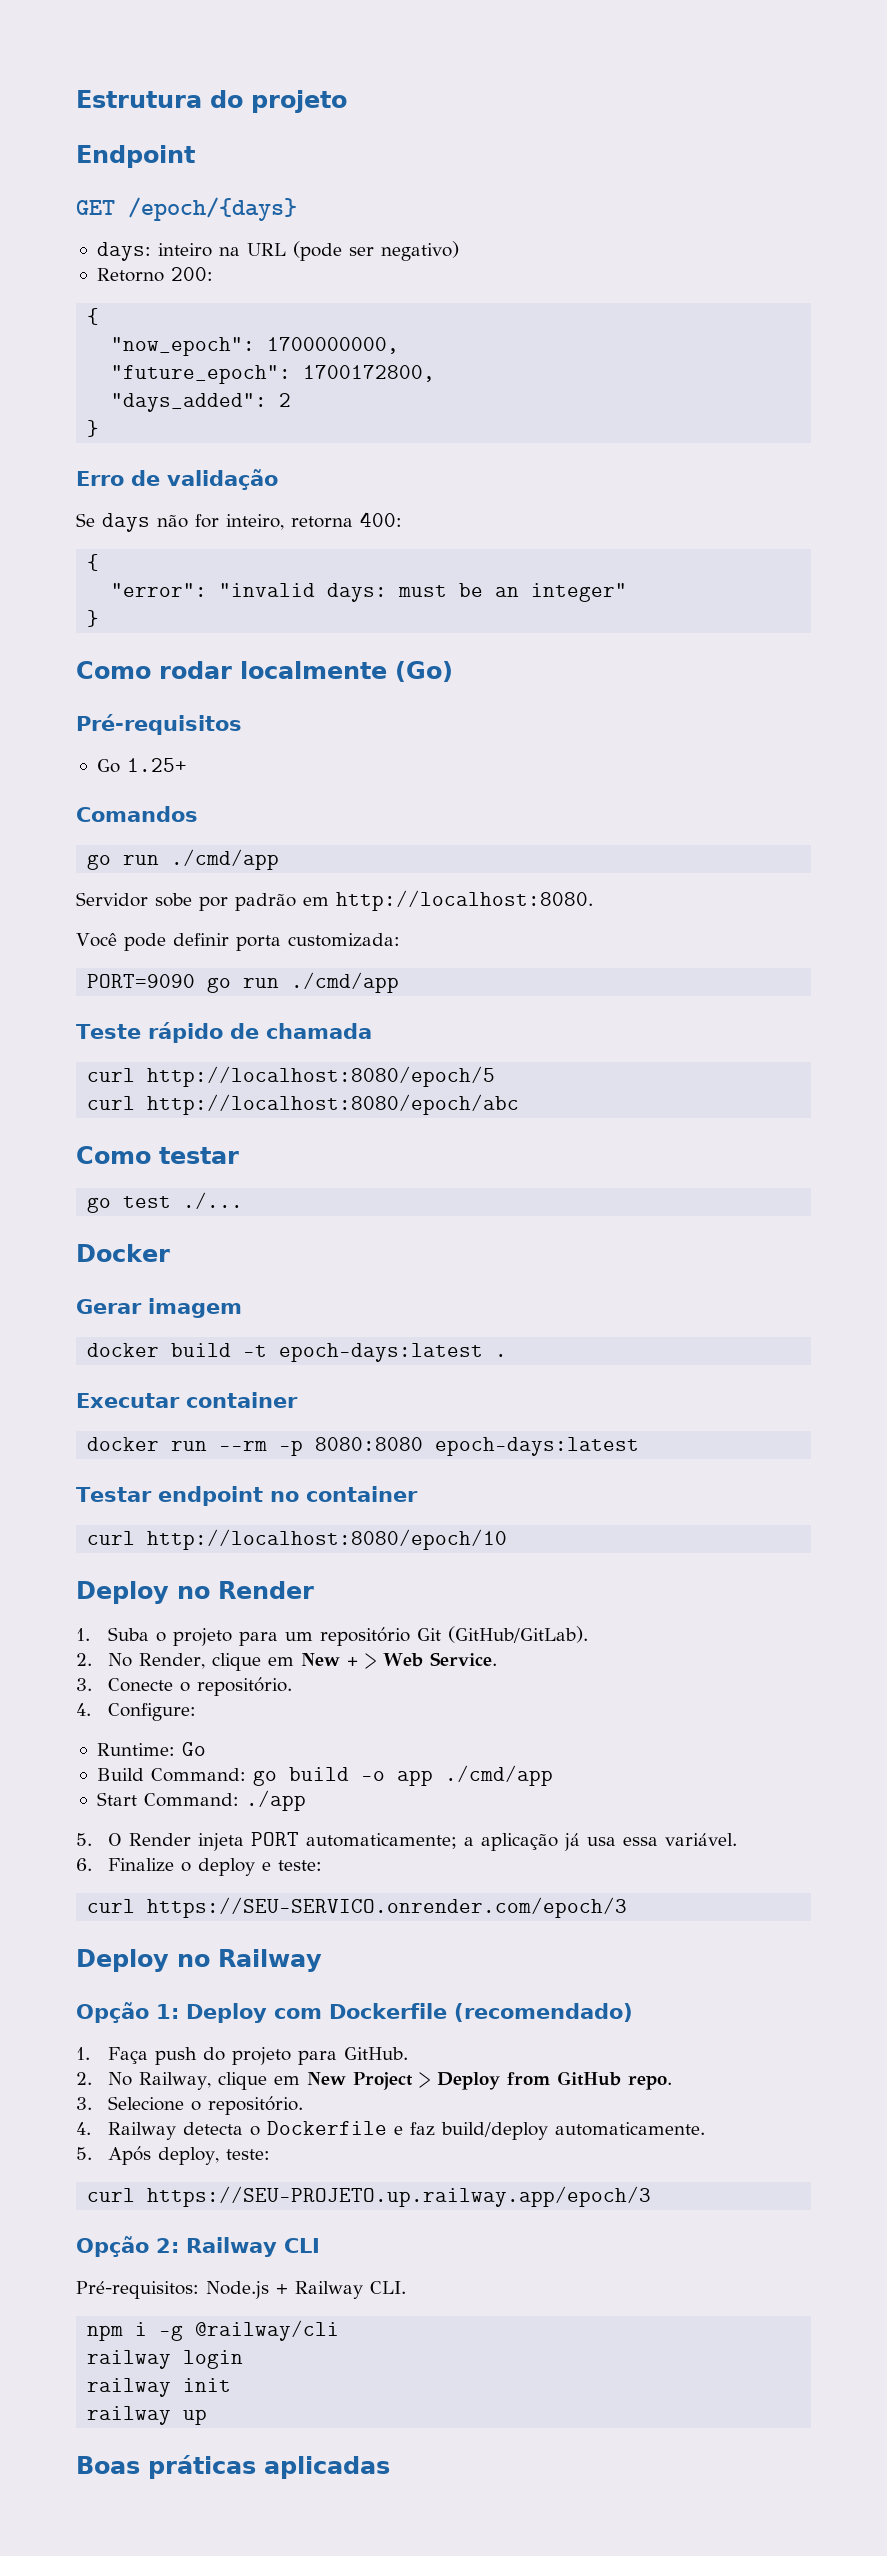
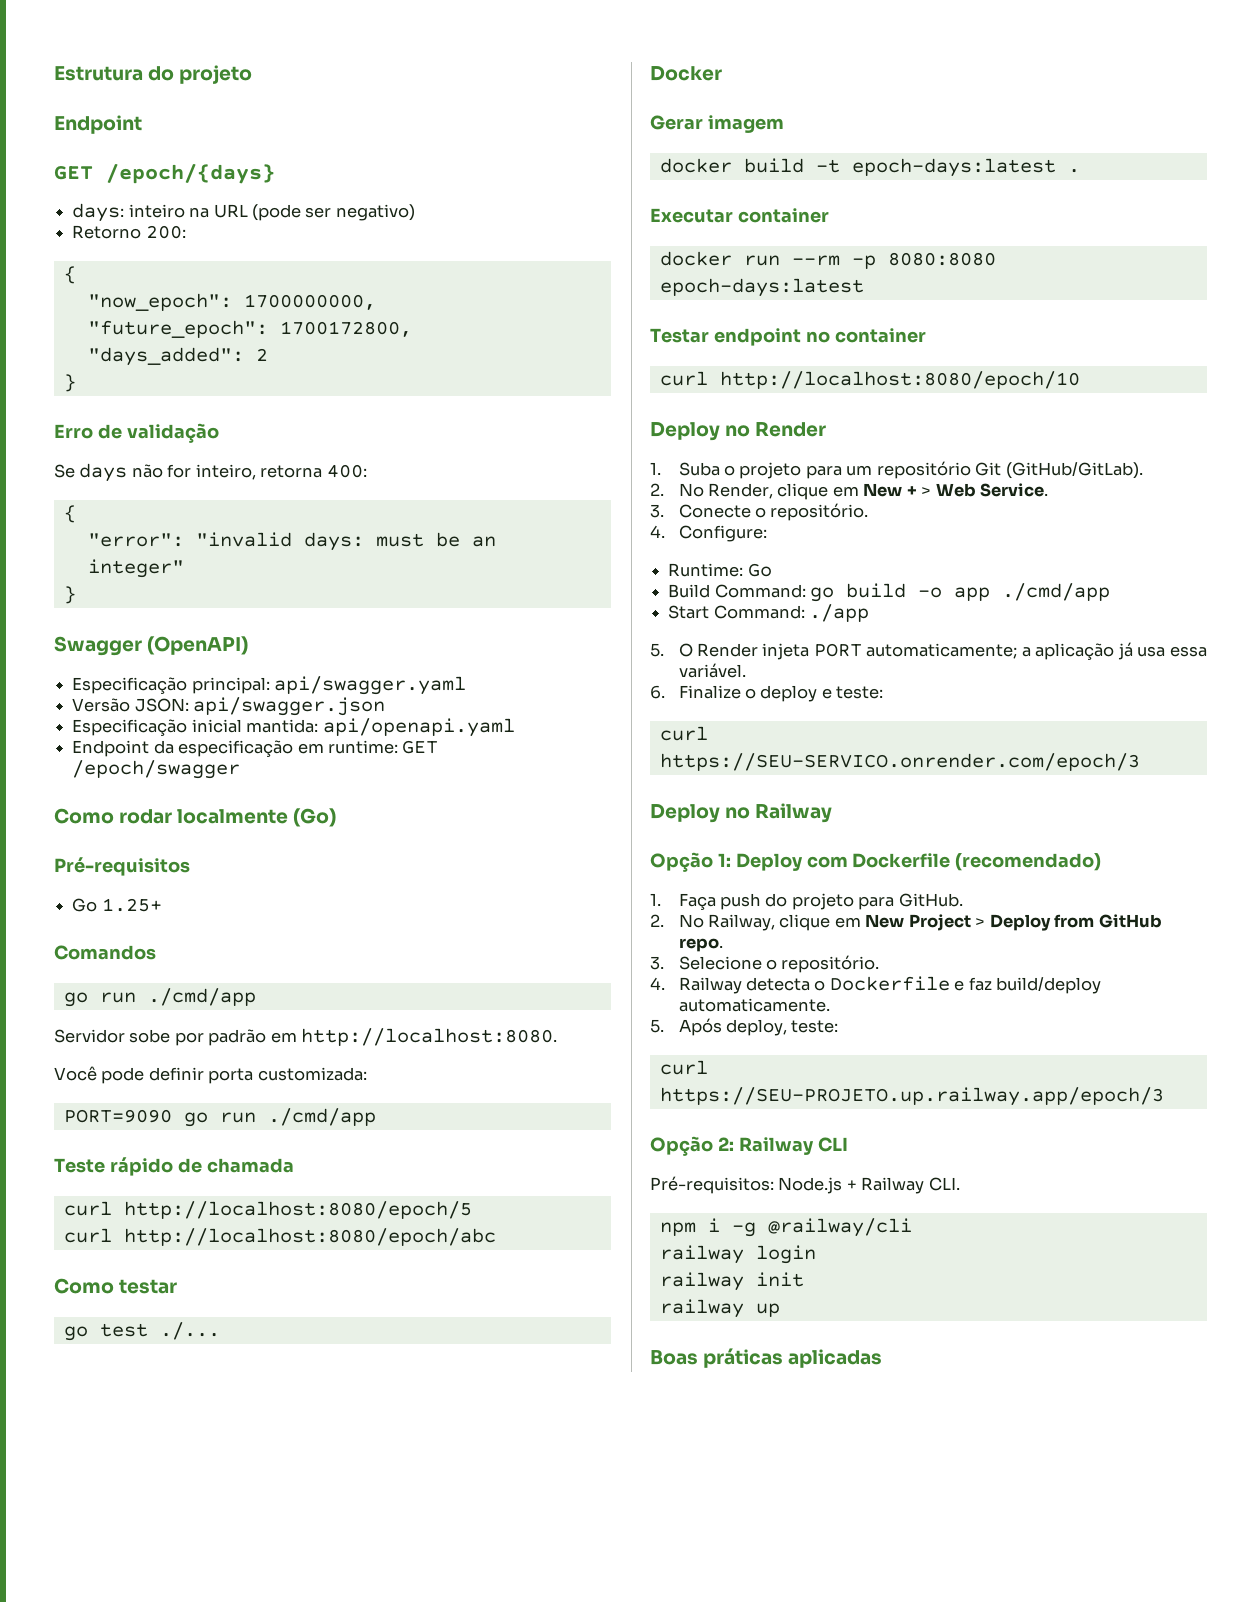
(100, 618) none -> [54,636,249,656] [72,676,467,695] [72,697,386,716] [72,718,515,737] [72,740,439,757] [72,760,241,779] // Swagger (OpenAPI) // Especificação principal: api/swagger.yaml // Versão JSON: api/swagger.json // Especificação inicial mantida: api/openapi.yaml // Endpoint da especificação em runtime: GET /epoch/swagger

